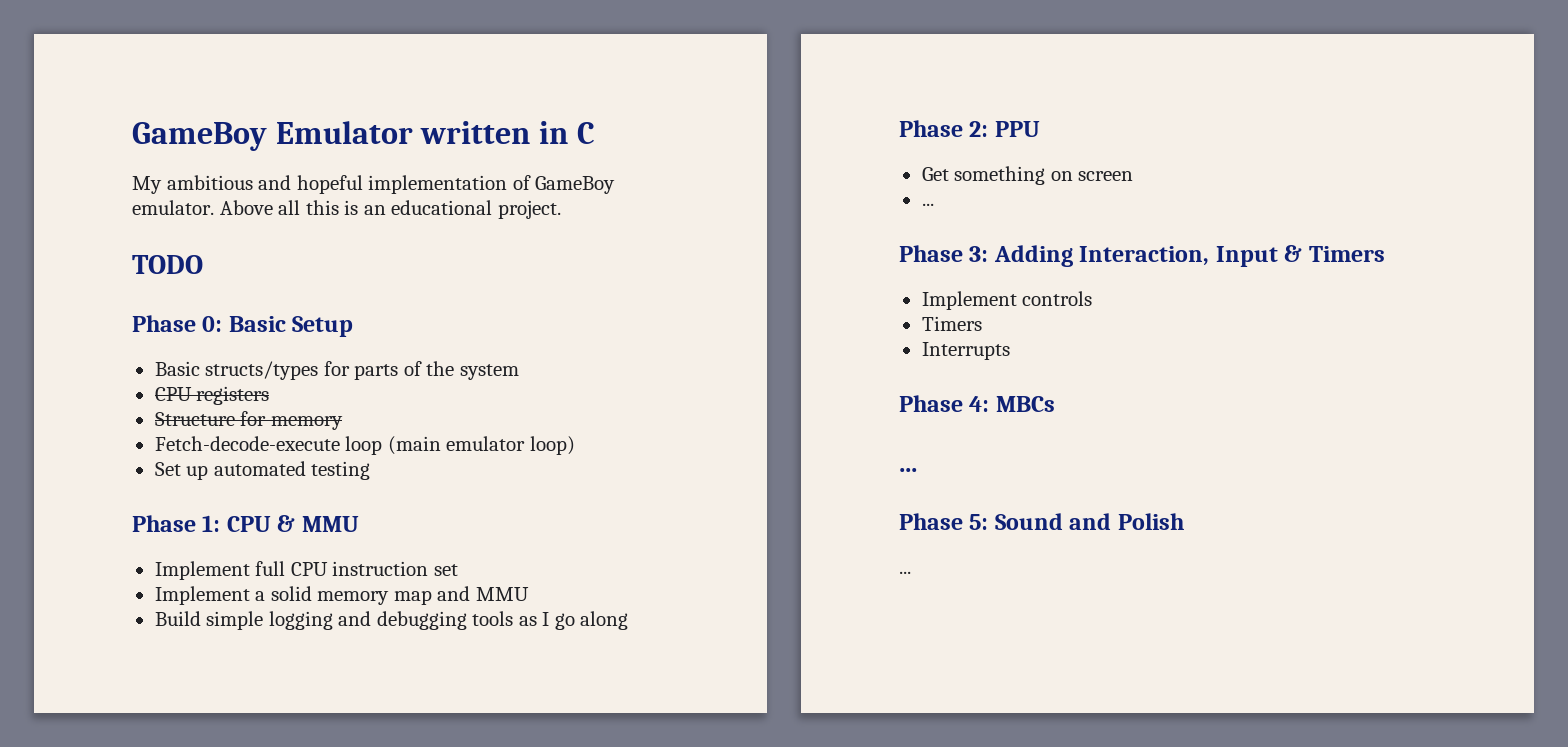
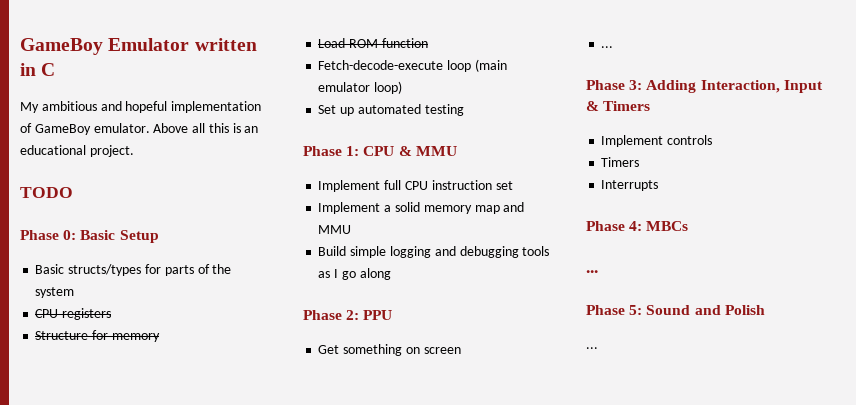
(343, 423) none -> [318,38,428,48] // Load ROM function

